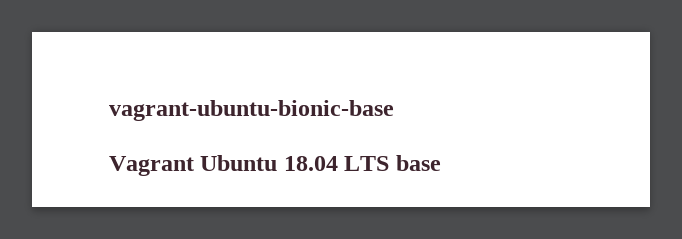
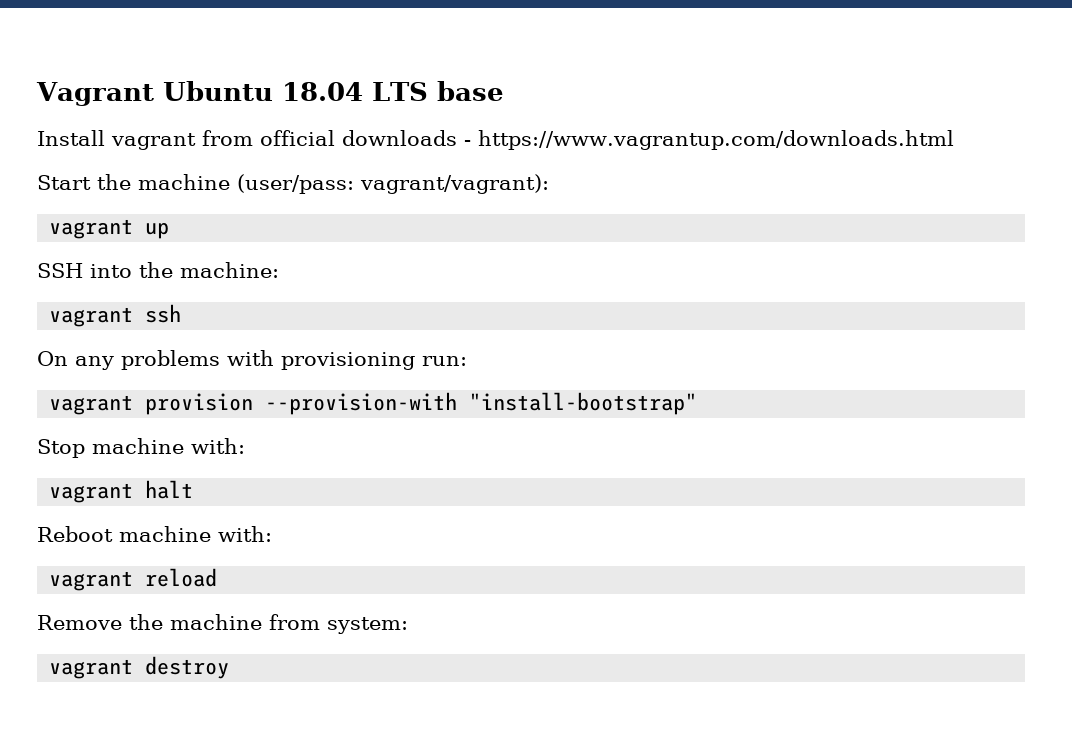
[109,100,394,121] vagrant-ubuntu-bionic-base // -> (36, 94) none
(441, 163) none -> [37,130,954,150] [37,174,549,194] [49,219,170,239] [37,262,279,278] [49,304,182,327] [37,350,467,370] [49,392,698,415] [37,438,245,458] [49,480,194,503] [37,526,272,542] [49,568,218,591] [37,614,408,634] [49,656,230,679] // Install vagrant from official downloads - https://www.vagrantup.com/downloads.html // Start the machine (user/pass: vagrant/vagrant): // vagrant up // SSH into the machine: // vagrant ssh // On any problems with provisioning run: // vagrant provision --provision-with "install-bootstrap" // Stop machine with: // vagrant halt // Reboot machine with: // vagrant reload // Remove the machine from system: // vagrant destroy

